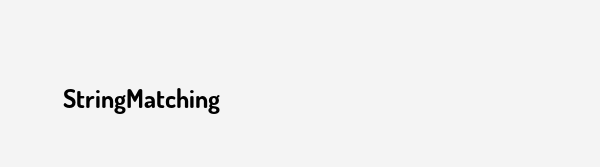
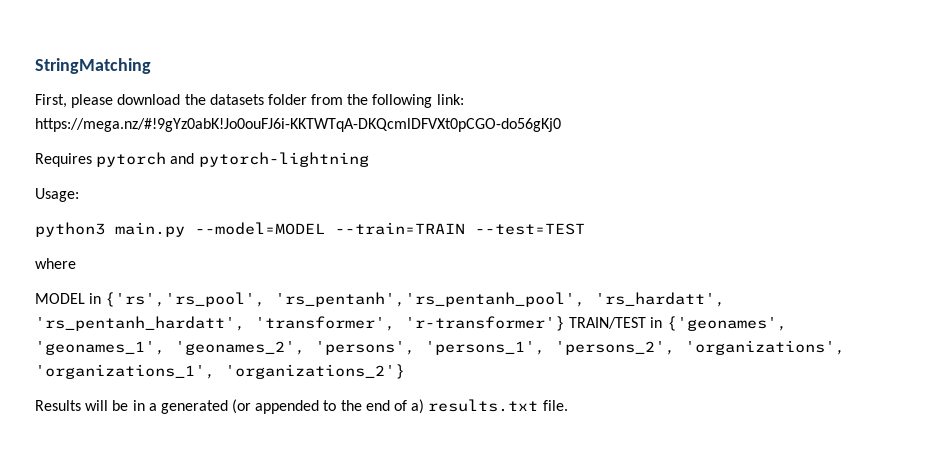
(220, 101) none -> [35,94,464,108] [35,118,561,132] [35,152,369,167] [35,188,79,202] [35,222,585,237] [35,258,76,269] [35,292,726,307] [35,316,787,331] [35,340,845,355] [35,364,405,379] [35,399,568,414] // First, please download the datasets folder from the following link: https://mega.nz/#!9gYz0abK!Jo0ouFJ6i-KKTWTqA-DKQcmlDFVXt0pCGO-do56gKj0 // Requires pytorch and pytorch-lightning // Usage: // python3 main.py --model=MODEL --train=TRAIN --test=TEST // where // MODEL in {'rs','rs_pool', 'rs_pentanh','rs_pentanh_pool', 'rs_hardatt', 'rs_pentanh_hardatt', 'transformer', 'r-transformer'} TRAIN/TEST in {'geonames', 'geonames_1', 'geonames_2', 'persons', 'persons_1', 'persons_2', 'organizations', 'organizations_1', 'organizations_2'} // Results will be in a generated (or appended to the end of a) results.txt file.

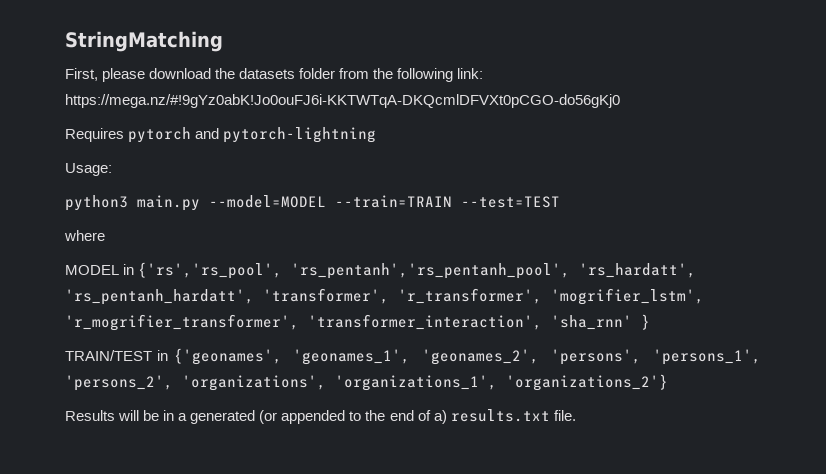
[405,316,565,331] 'r-transformer'} -> [398,288,704,305] [65,314,650,331] 'r_transformer', 'mogrifier_lstm', 'r_mogrifier_transformer', 'transformer_interaction', 'sha_rnn' } //

